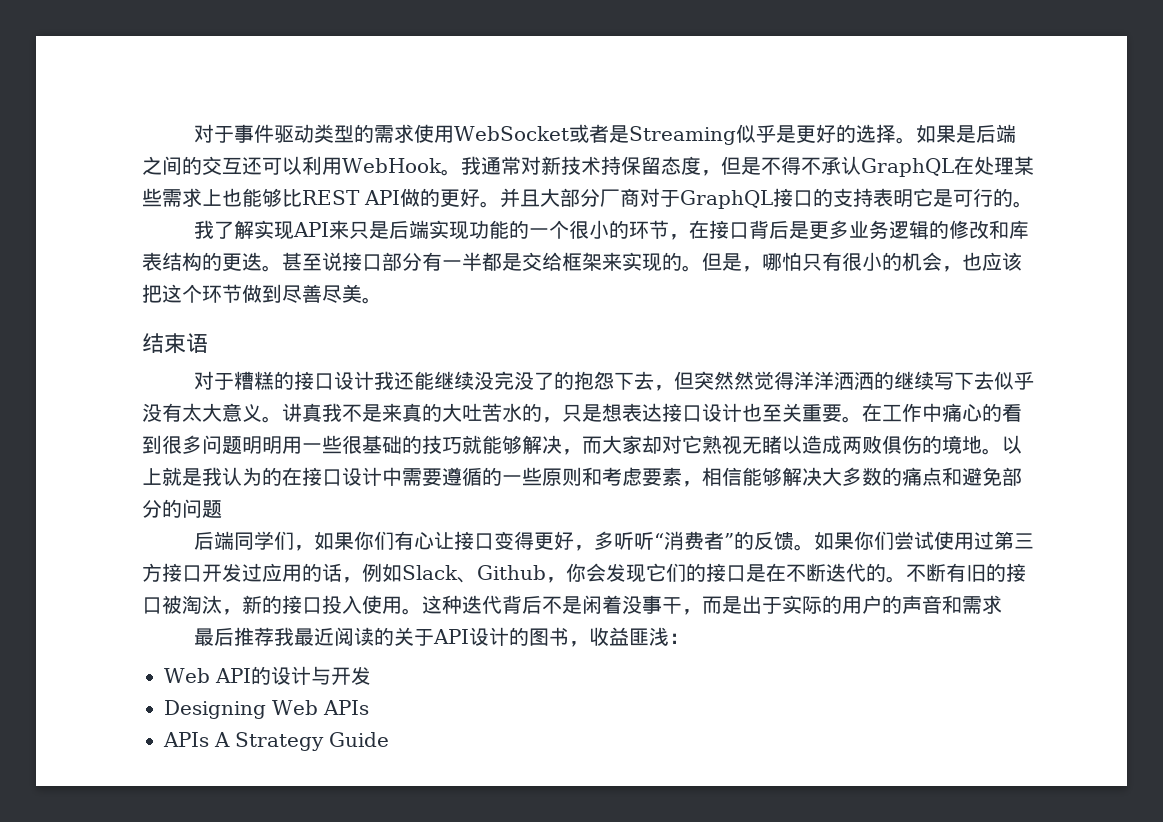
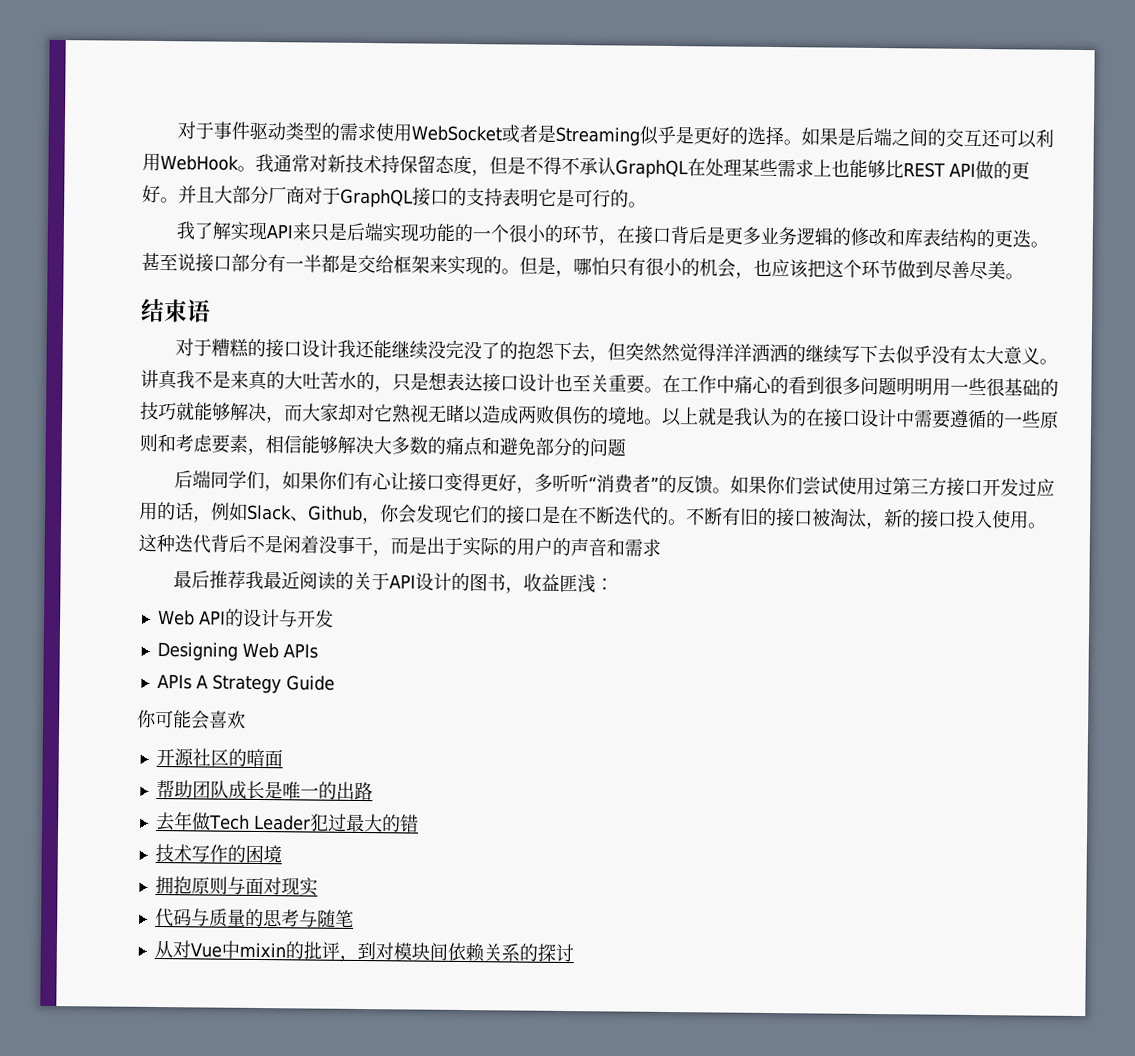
(389, 739) none -> [137,709,246,730] [155,747,283,768] [155,779,373,801] [155,811,419,833] [154,843,282,864] [154,875,318,897] [154,907,354,928] [153,939,574,963] // 你可能会喜欢 // 开源社区的暗面 // 帮助团队成长是唯一的出路 // 去年做Tech Leader犯过最大的错 // 技术写作的困境 // 拥抱原则与面对现实 // 代码与质量的思考与随笔 // 从对Vue中mixin的批评，到对模块间依赖关系的探讨

